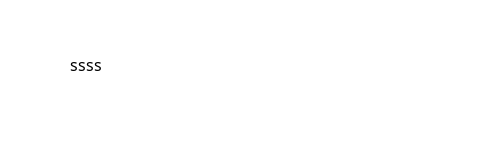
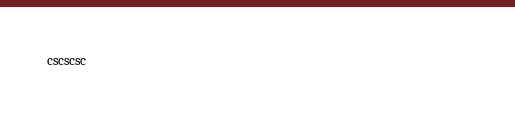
[70,62,102,71] ssss -> [47,58,86,65] cscscsc

